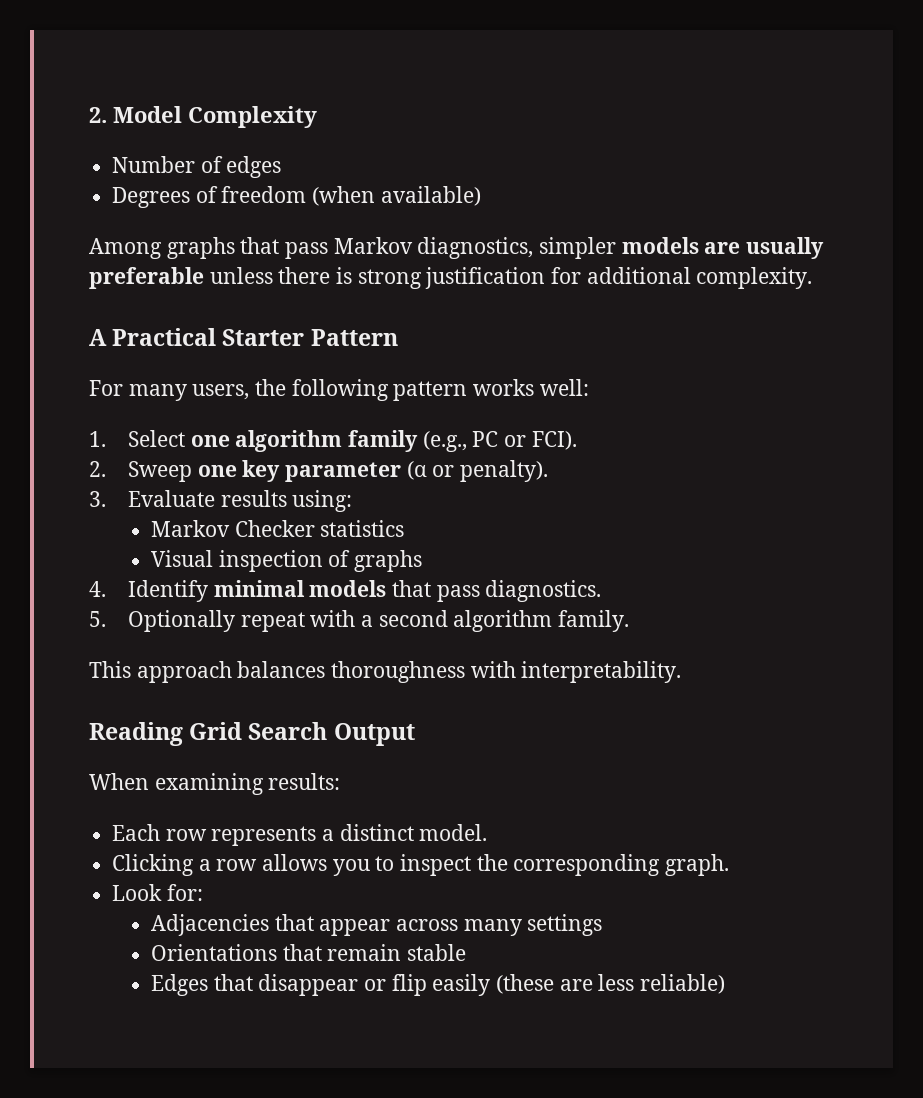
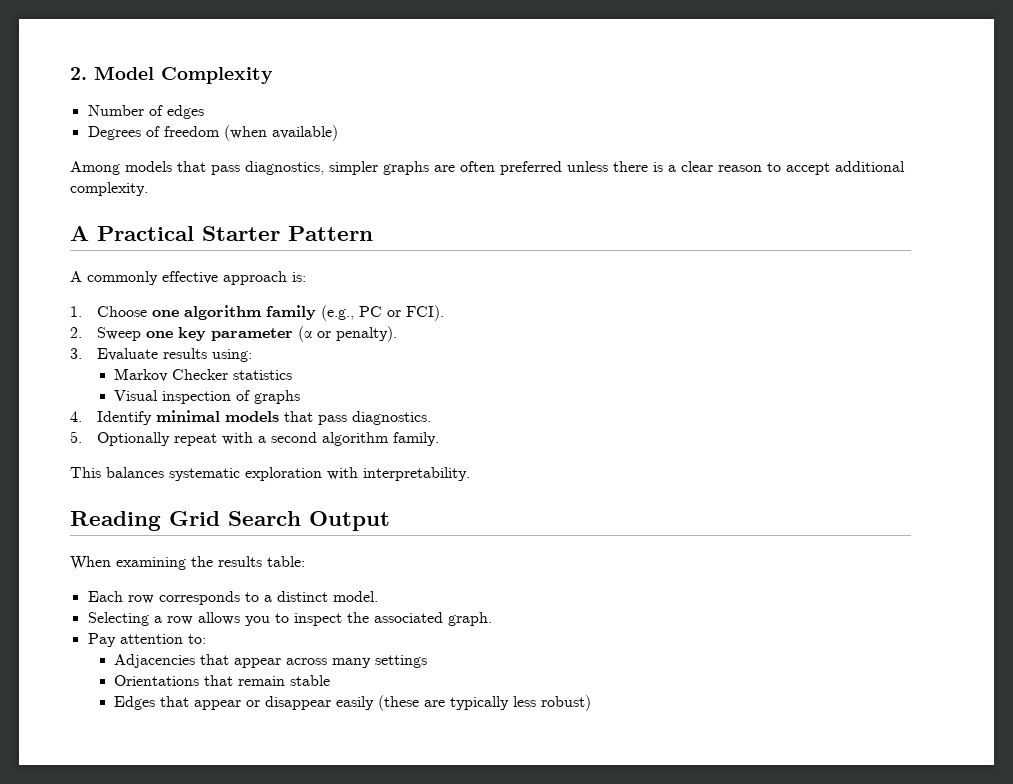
[166,237,413,259] graphs that pass Markov -> [125,161,240,175] models that pass
[621,237,825,259] [89,267,582,289] models are usually preferable unless there is strong justification for -> [383,161,830,175] graphs are often preferred unless there is a clear reason to accept
[89,379,589,401] For many users, the following pattern works well: -> [70,271,306,285] A commonly effective approach is:
[127,430,185,447] Select -> [96,306,147,317] Choose
[136,661,466,683] approach balances thoroughness -> [106,467,322,481] balances systematic exploration
[268,773,341,790] results: -> [191,556,305,567] the results table:
[211,826,317,846] represents -> [158,591,259,605] corresponds to
[112,854,195,876] Clicking -> [87,612,149,626] Selecting
[513,854,661,876] corresponding -> [373,612,443,623] associated
[112,884,203,901] Look for: -> [87,633,206,647] Pay attention to:
[258,974,726,996] disappear or flip easily (these are less reliable) -> [194,695,592,711] appear or disappear easily (these are typically less robust)

